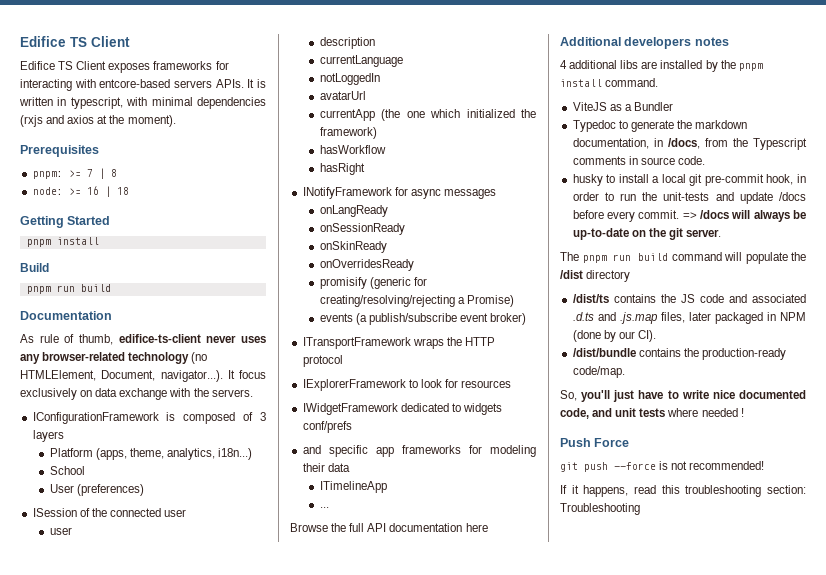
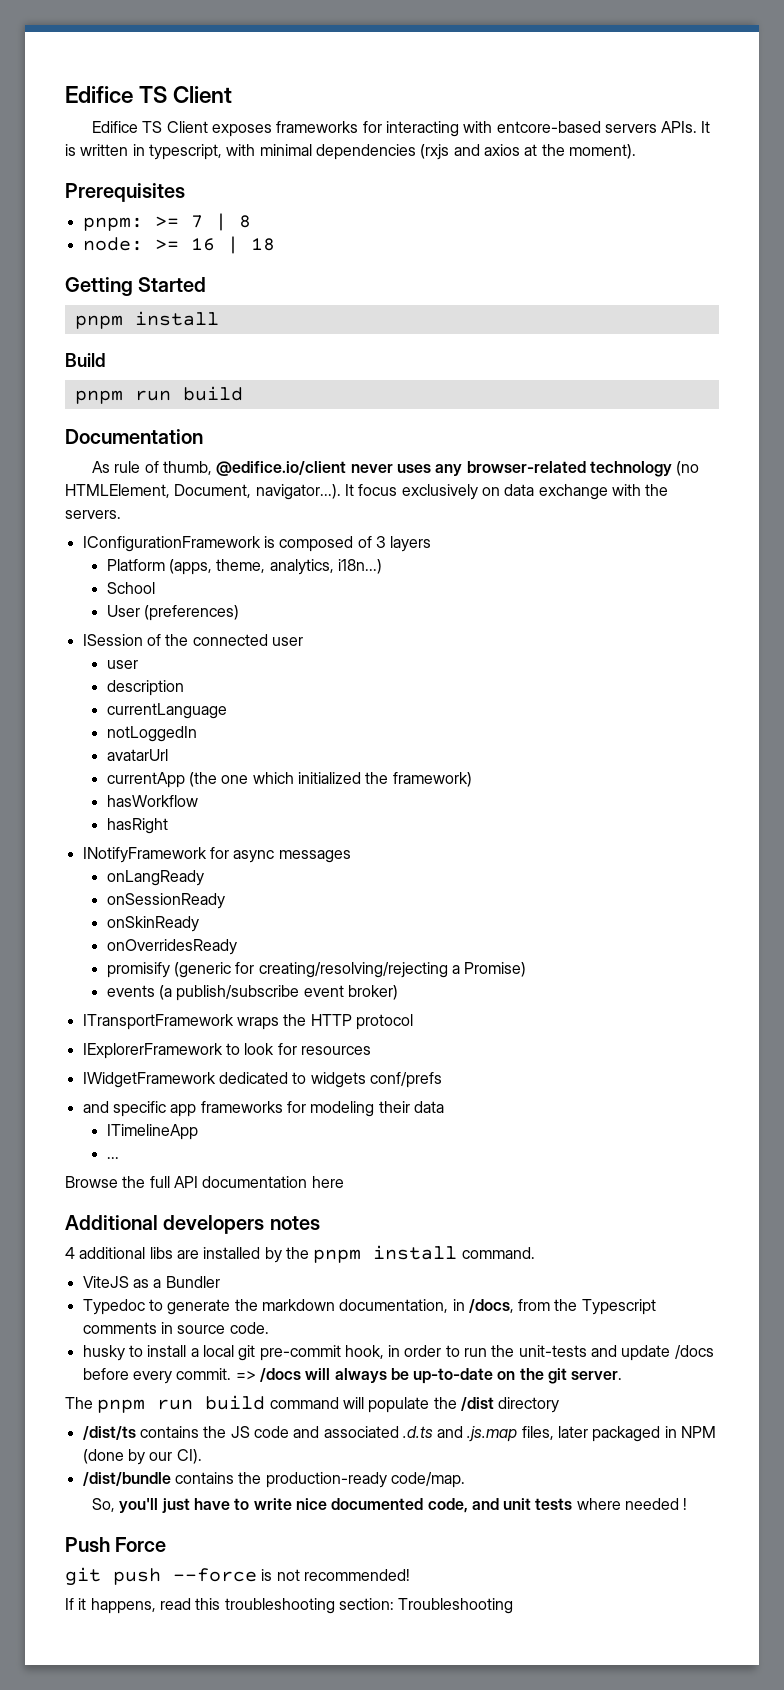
[118,334,201,343] edifice-ts-client -> [216,461,347,476] @edifice.io/client

